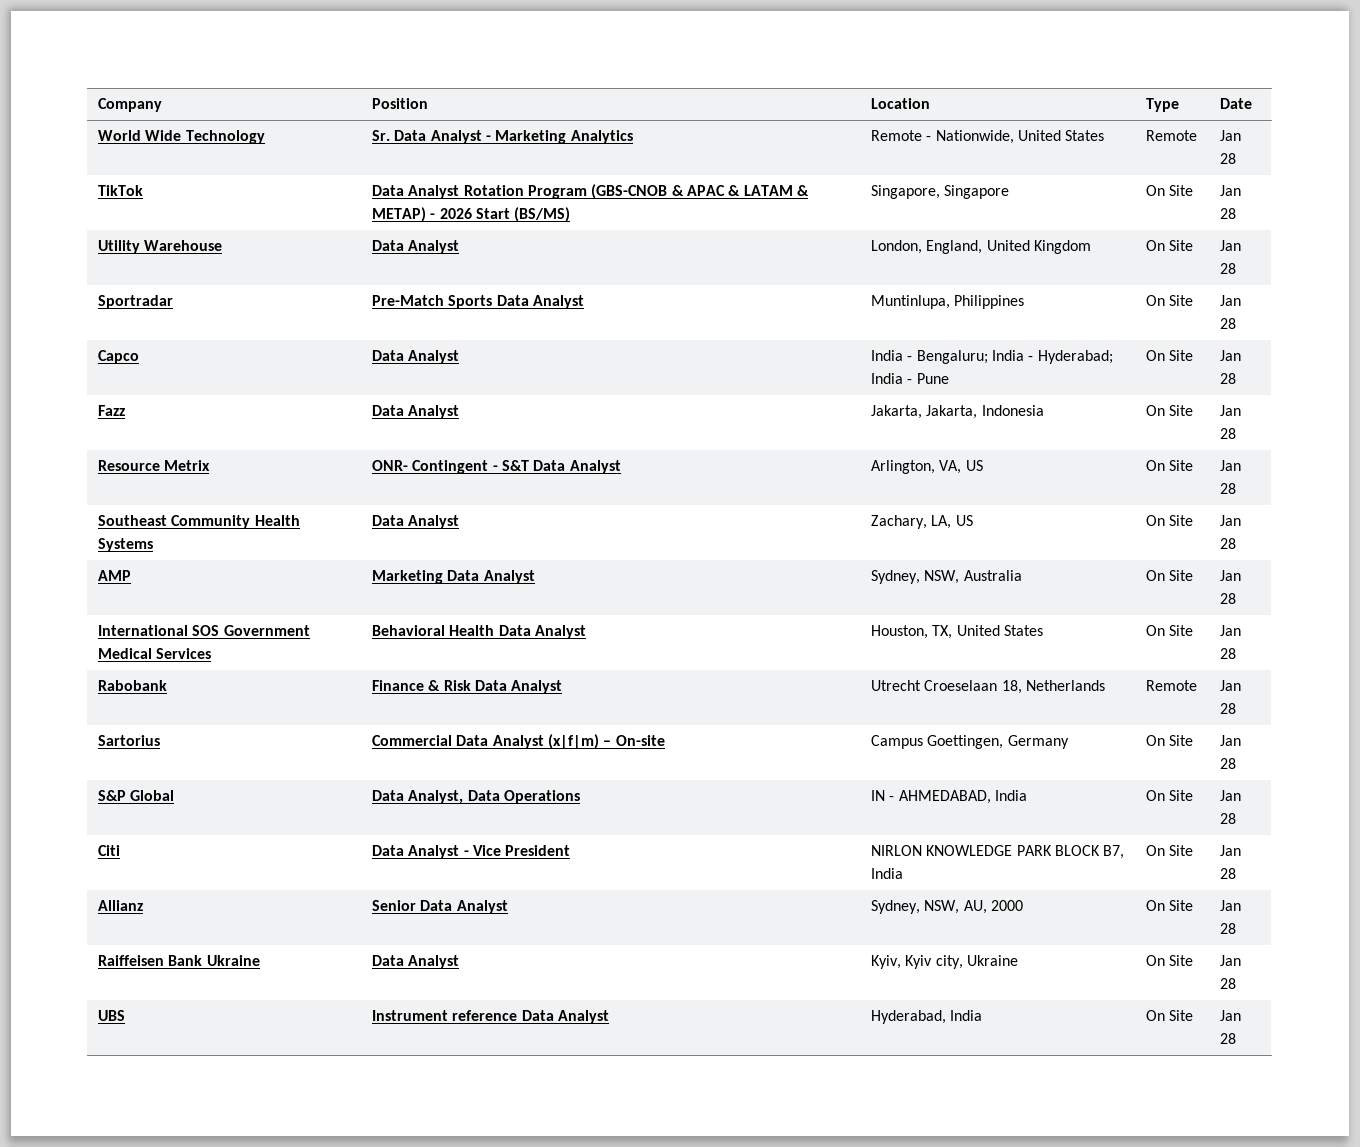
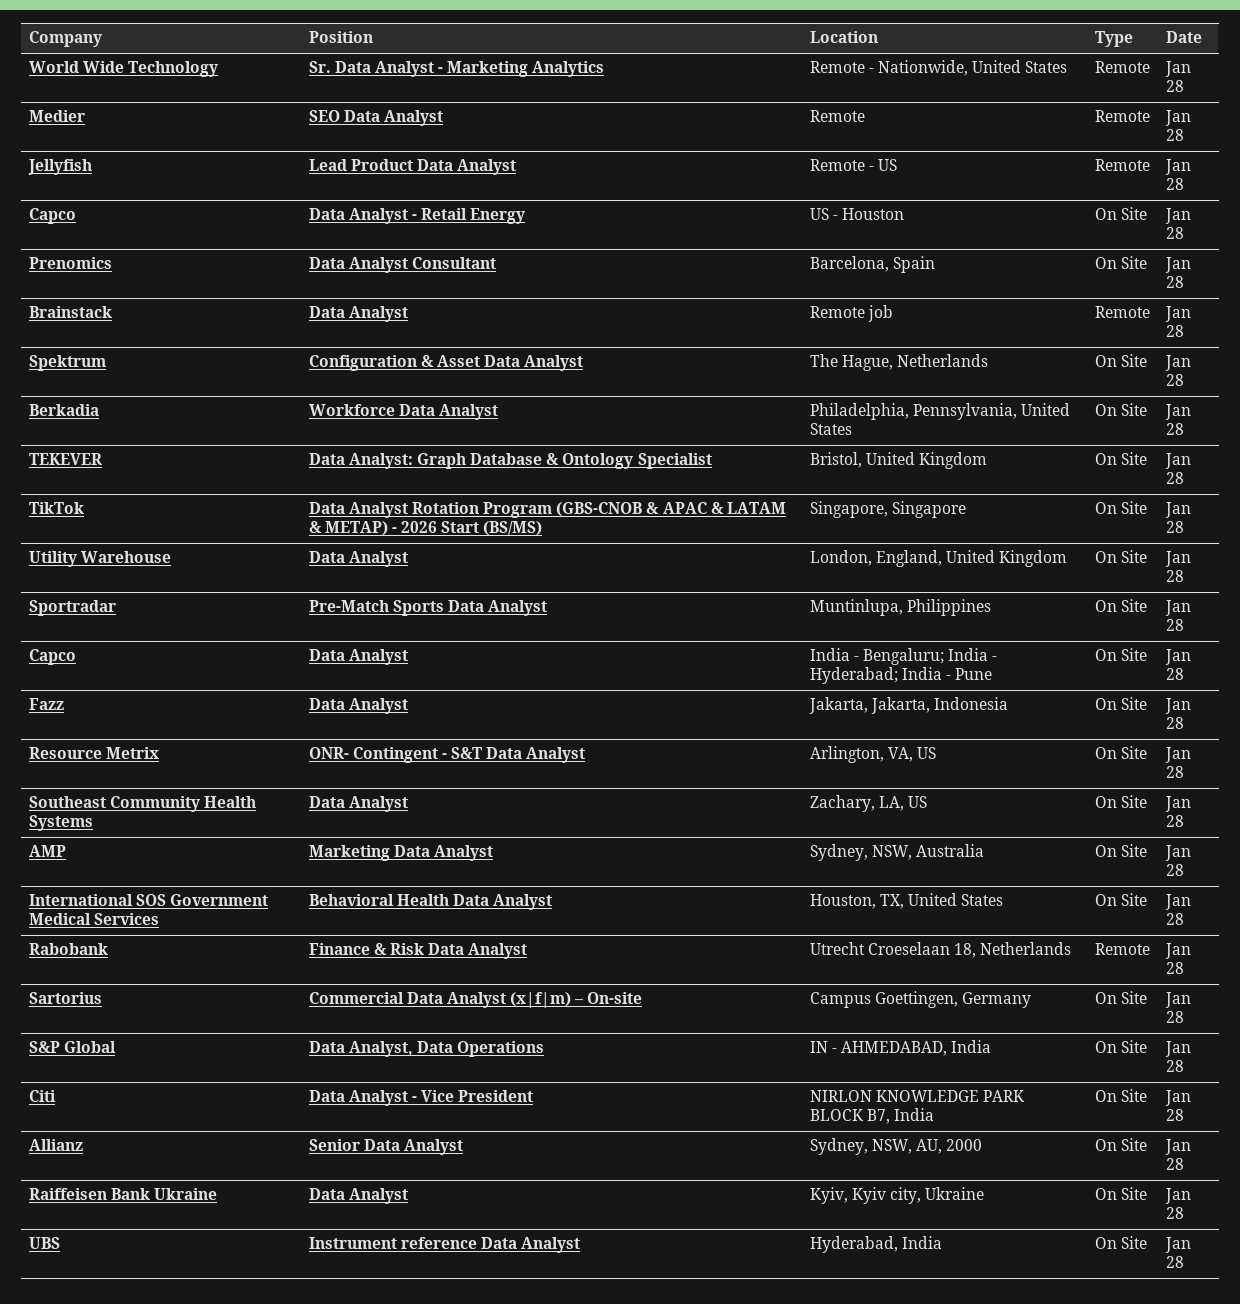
(1237, 158) none -> [28,110,85,122] [308,110,443,126] [809,110,865,122] [1094,110,1150,122] [1164,110,1191,126] [1165,129,1184,141] [27,159,92,175] [308,159,517,175] [809,159,897,171] [1094,159,1150,171] [1164,159,1191,175] [1165,178,1184,190] [28,208,76,224] [308,208,526,224] [809,208,904,220] [1094,207,1147,220] [1164,208,1191,224] [1165,227,1184,239] [28,257,112,269] [308,257,496,273] [809,256,935,273] [1094,256,1147,269] [1164,257,1191,273] [1165,276,1184,288] [28,306,112,318] [308,306,408,322] [809,305,893,322] [1094,306,1150,318] [1164,306,1191,322] [1165,325,1184,337] [28,355,106,371] [308,355,584,371] [809,354,988,371] [1094,354,1147,367] [1164,355,1191,371] [1165,374,1184,386] [28,404,99,416] [308,404,498,420] [809,403,1070,420] [809,423,852,435] [1094,403,1147,416] [1164,404,1191,420] [1165,423,1184,435] [28,453,103,465] [308,453,712,469] [809,452,987,469] [1094,452,1147,465] [1164,453,1191,469] [1165,472,1184,484] // Medier | SEO Data Analyst | Remote | Remote | Jan 28 // Jellyfish | Lead Product Data Analyst | Remote - US | Remote | Jan 28 // Capco | Data Analyst - Retail Energy | US - Houston | On Site | Jan 28 // Prenomics | Data Analyst Consultant | Barcelona, Spain | On Site | Jan 28 // Brainstack | Data Analyst | Remote job | Remote | Jan 28 // Spektrum | Configuration & Asset Data Analyst | The Hague, Netherlands | On Site | Jan 28 // Berkadia | Workforce Data Analyst | Philadelphia, Pennsylvania, United States | On Site | Jan 28 // TEKEVER | Data Analyst: Graph Database & Ontology Specialist | Bristol, United Kingdom | On Site | Jan 28

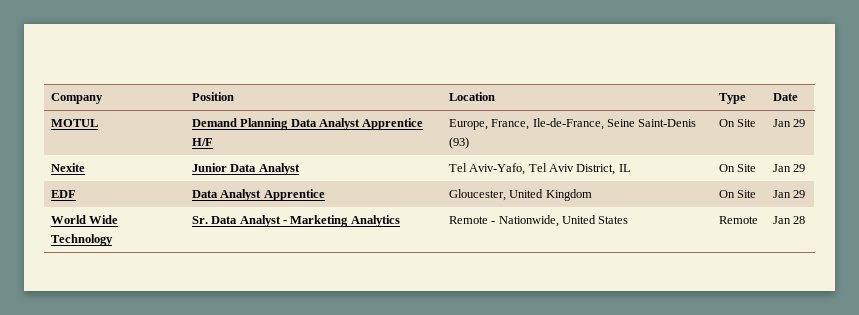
(1202, 37) none -> [50,119,98,127] [191,118,424,130] [191,138,213,146] [448,118,697,130] [448,137,469,149] [718,119,757,127] [772,119,806,127] [50,163,85,172] [191,163,300,175] [448,163,631,175] [718,164,757,172] [772,164,806,172] [50,190,76,198] [191,189,325,201] [448,189,592,201] [718,190,757,198] [772,190,806,198] // MOTUL | Demand Planning Data Analyst Apprentice H/F | Europe, France, Ile-de-France, Seine Saint-Denis (93) | On Site | Jan 29 // Nexite | Junior Data Analyst | Tel Aviv-Yafo, Tel Aviv District, IL | On Site | Jan 29 // EDF | Data Analyst Apprentice | Gloucester, United Kingdom | On Site | Jan 29
[28,110,85,122] [308,110,443,126] [809,110,865,122] [1094,110,1150,122] [1164,110,1191,126] [1165,129,1184,141] [27,159,92,175] [308,159,517,175] [809,159,897,171] [1094,159,1150,171] [1164,159,1191,175] [1165,178,1184,190] [28,208,76,224] [308,208,526,224] [809,208,904,220] [1094,207,1147,220] [1164,208,1191,224] [1165,227,1184,239] [28,257,112,269] [308,257,496,273] [809,256,935,273] [1094,256,1147,269] [1164,257,1191,273] [1165,276,1184,288] [28,306,112,318] [308,306,408,322] [809,305,893,322] [1094,306,1150,318] [1164,306,1191,322] [1165,325,1184,337] [28,355,106,371] [308,355,584,371] [809,354,988,371] [1094,354,1147,367] [1164,355,1191,371] [1165,374,1184,386] [28,404,99,416] [308,404,498,420] [809,403,1070,420] [809,423,852,435] [1094,403,1147,416] [1164,404,1191,420] [1165,423,1184,435] [28,453,103,465] [308,453,712,469] [809,452,987,469] [1094,452,1147,465] [1164,453,1191,469] [1165,472,1184,484] [28,502,84,514] [308,502,787,518] [308,521,543,536] [809,501,966,518] [1094,501,1147,514] [1164,502,1191,518] [1165,521,1184,533] [28,551,171,567] [308,551,408,567] [809,550,1068,567] [1094,550,1147,563] [1164,551,1191,567] [1165,570,1184,582] [28,600,116,616] [308,600,548,616] [809,599,991,616] [1094,599,1147,612] [1164,600,1191,616] [1165,619,1184,631] [28,649,76,665] [308,649,408,665] [809,648,998,665] [809,667,993,684] [1094,648,1147,661] [1164,649,1191,665] [1165,668,1184,680] [28,698,64,710] [308,698,408,714] [808,697,1008,714] [1094,697,1147,710] [1164,698,1191,714] [1165,717,1184,729] [28,747,159,759] [308,747,586,763] [809,746,936,763] [1094,746,1147,759] [1164,747,1191,763] [1165,766,1184,778] [28,796,256,812] [28,815,93,831] [308,796,408,812] [809,795,927,812] [1094,795,1147,808] [1164,796,1191,812] [1165,815,1184,827] [28,845,66,857] [308,845,493,861] [809,844,984,861] [1094,844,1147,857] [1164,845,1191,861] [1165,864,1184,876] [28,894,268,906] [28,913,159,925] [308,894,553,910] [809,893,1004,909] [1094,893,1147,906] [1164,894,1191,910] [1165,913,1184,925] [28,943,108,955] [308,943,528,959] [809,942,1072,958] [1094,943,1150,955] [1164,943,1191,959] [1165,962,1184,974] [28,992,102,1004] [308,992,643,1008] [809,991,1031,1008] [1094,991,1147,1004] [1164,992,1191,1008] [1165,1011,1184,1023] [28,1041,116,1053] [308,1041,545,1057] [809,1040,992,1056] [1094,1040,1147,1053] [1164,1041,1191,1057] [1165,1060,1184,1072] [28,1090,56,1102] [308,1090,534,1106] [809,1090,1025,1102] [809,1108,934,1124] [1094,1089,1147,1102] [1164,1090,1191,1106] [1165,1109,1184,1121] [28,1139,83,1151] [308,1139,463,1155] [809,1138,983,1155] [1094,1138,1147,1151] [1164,1139,1191,1155] [1165,1158,1184,1170] [28,1188,217,1200] [308,1188,408,1204] [809,1187,985,1204] [1094,1187,1147,1200] [1164,1188,1191,1204] [1165,1207,1184,1219] [28,1237,60,1249] [308,1237,581,1253] [809,1236,942,1253] [1094,1236,1147,1249] [1164,1237,1191,1253] [1165,1256,1184,1268] // Medier | SEO Data Analyst | Remote | Remote | Jan 28 // Jellyfish | Lead Product Data Analyst | Remote - US | Remote | Jan 28 // Capco | Data Analyst - Retail Energy | US - Houston | On Site | Jan 28 // Prenomics | Data Analyst Consultant | Barcelona, Spain | On Site | Jan 28 // Brainstack | Data Analyst | Remote job | Remote | Jan 28 // Spektrum | Configuration & Asset Data Analyst | The Hague, Netherlands | On Site | Jan 28 // Berkadia | Workforce Data Analyst | Philadelphia, Pennsylvania, United States | On Site | Jan 28 // TEKEVER | Data Analyst: Graph Database & Ontology Specialist | Bristol, United Kingdom | On Site | Jan 28 // TikTok | Data Analyst Rotation Program (GBS-CNOB & APAC & LATAM & METAP) - 2026 Start (BS/MS) | Singapore, Singapore | On Site | Jan 28 // Utility Warehouse | Data Analyst | London, England, United Kingdom | On Site | Jan 28 // Sportradar | Pre-Match Sports Data Analyst | Muntinlupa, Philippines | On Site | Jan 28 // Capco | Data Analyst | India - Bengaluru; India - Hyderabad; India - Pune | On Site | Jan 28 // Fazz | Data Analyst | Jakarta, Jakarta, Indonesia | On Site | Jan 28 // Resource Metrix | ONR- Contingent - S&T Data Analyst | Arlington, VA, US | On Site | Jan 28 // Southeast Community Health Systems | Data Analyst | Zachary, LA, US | On Site | Jan 28 // AMP | Marketing Data Analyst | Sydney, NSW, Australia | On Site | Jan 28 // International SOS Government Medical Services | Behavioral Health Data Analyst | Houston, TX, United States | On Site | Jan 28 // Rabobank | Finance & Risk Data Analyst | Utrecht Croeselaan 18, Netherlands | Remote | Jan 28 // Sartorius | Commercial Data Analyst (x|f|m) – On-site | Campus Goettingen, Germany | On Site | Jan 28 // S&P Global | Data Analyst, Data Operations | IN - AHMEDABAD, India | On Site | Jan 28 // Citi | Data Analyst - Vice President | NIRLON KNOWLEDGE PARK BLOCK B7, India | On Site | Jan 28 // Allianz | Senior Data Analyst | Sydney, NSW, AU, 2000 | On Site | Jan 28 // Raiffeisen Bank Ukraine | Data Analyst | Kyiv, Kyiv city, Ukraine | On Site | Jan 28 // UBS | Instrument reference Data Analyst | Hyderabad, India | On Site | Jan 28 -> (806, 220) none

